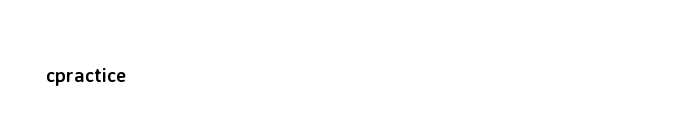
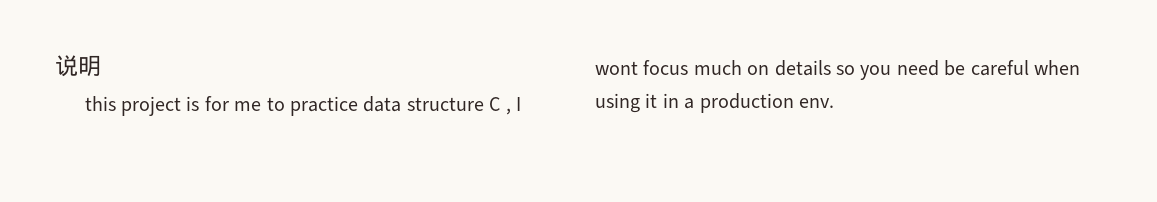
[46,68,126,86] cpractice -> [55,55,101,77] [84,96,521,116] [595,60,1080,80] [595,93,834,113] 说明 // this project is for me to practice data structure C , I wont focus much on details so you need be careful when using it in a production env.

